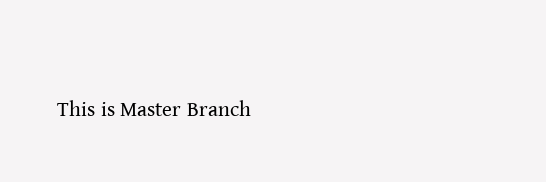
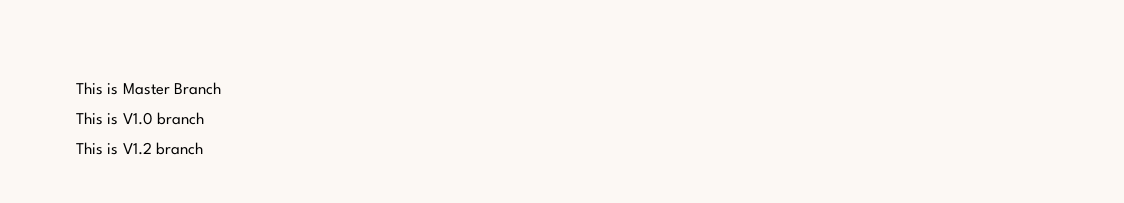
(252, 108) none -> [76,112,205,125] [76,142,204,155] // This is V1.0 branch // This is V1.2 branch

